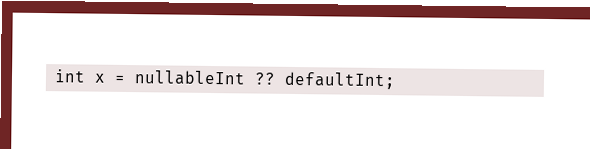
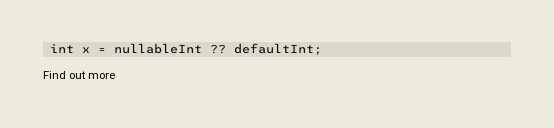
(396, 80) none -> [43,71,116,79] // Find out more

